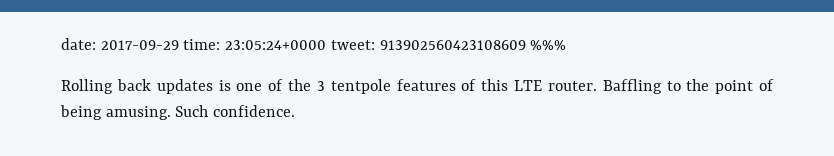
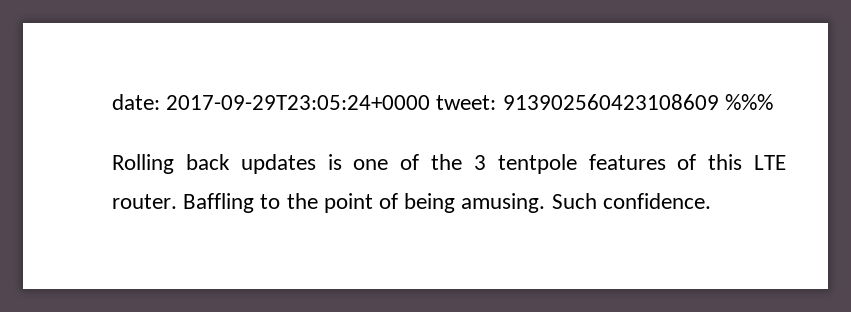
[100,39,327,50] 2017-09-29 time: 23:05:24+0000 -> [166,95,431,110] 2017-09-29T23:05:24+0000

